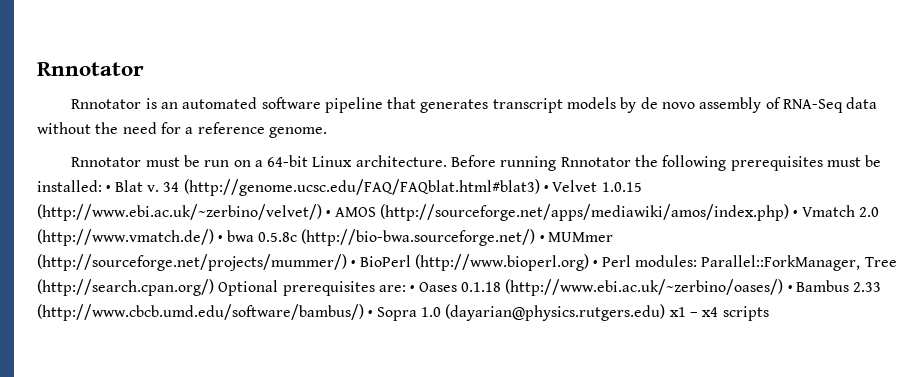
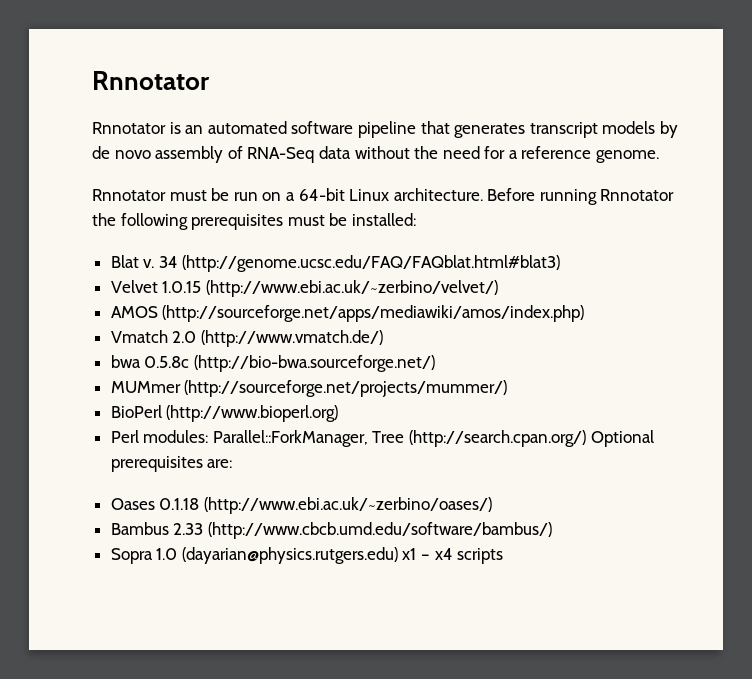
[106,185,111,192] • -> (416, 219) //
[543,185,548,192] • -> (561, 263) //
[326,210,331,217] • -> (498, 288) //
[793,210,798,217] • -> (585, 313) //
[218,235,223,242] • -> (383, 338) //
[539,235,544,242] • -> (435, 363) //
[351,260,356,267] • -> (508, 388) //
[593,260,598,267] • -> (339, 413) //
[410,285,415,292] • -> (233, 463) //
[787,285,792,292] • -> (492, 505) //
[368,310,373,317] • -> (552, 530) //

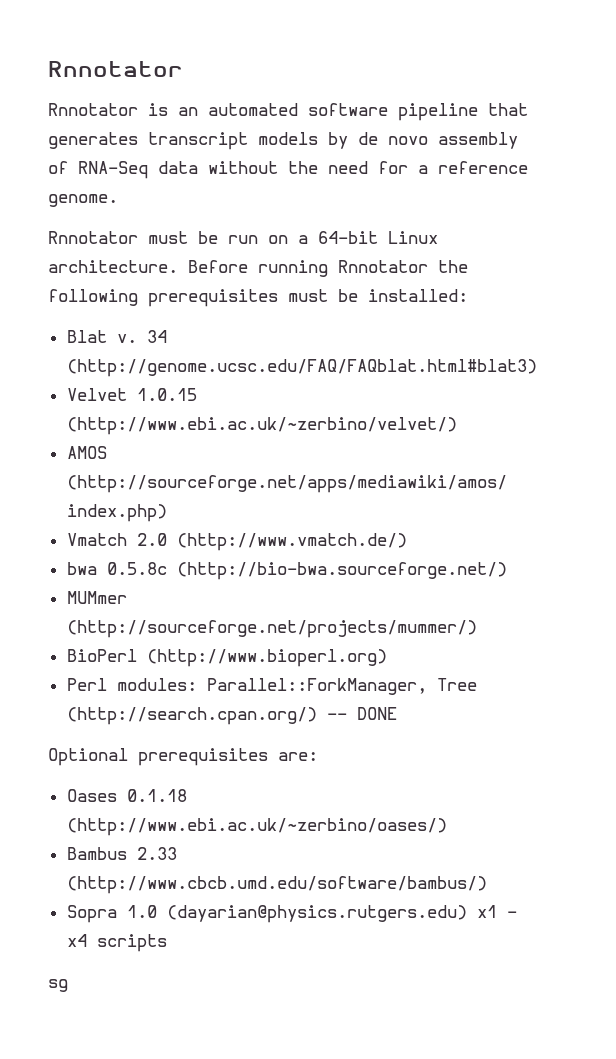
(587, 438) none -> [326,707,397,720] -- DONE //
(504, 556) none -> [48,979,68,992] // sg

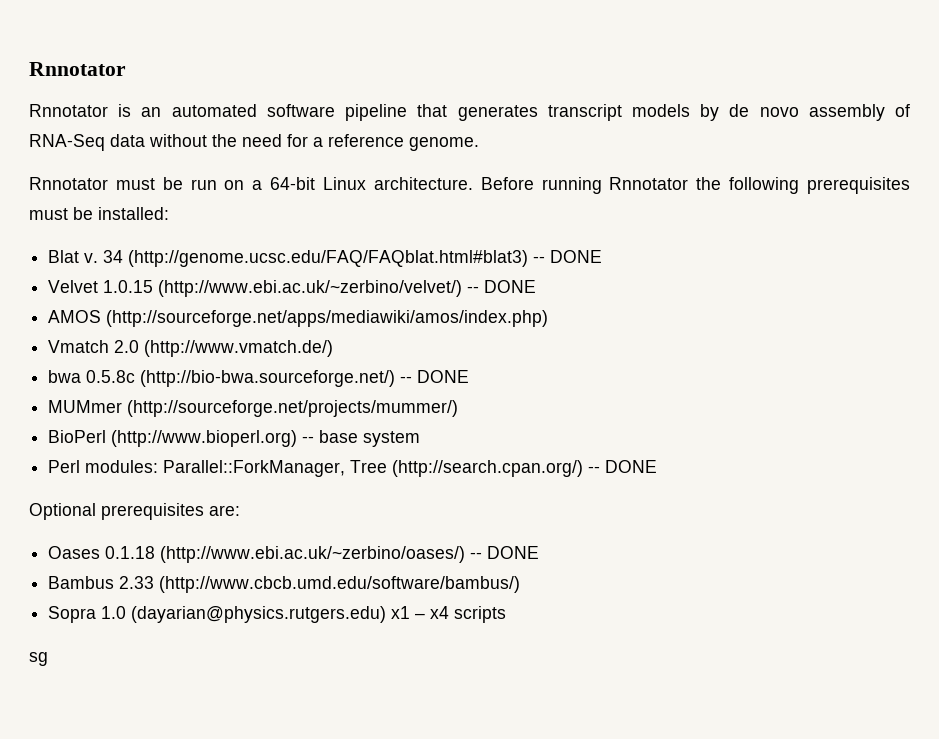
(537, 368) none -> [533,250,603,263] -- DONE
(457, 426) none -> [467,280,537,293] -- DONE
(507, 571) none -> [400,370,470,383] -- DONE
(387, 658) none -> [302,430,421,447] -- base system
(447, 827) none -> [470,546,540,559] -- DONE

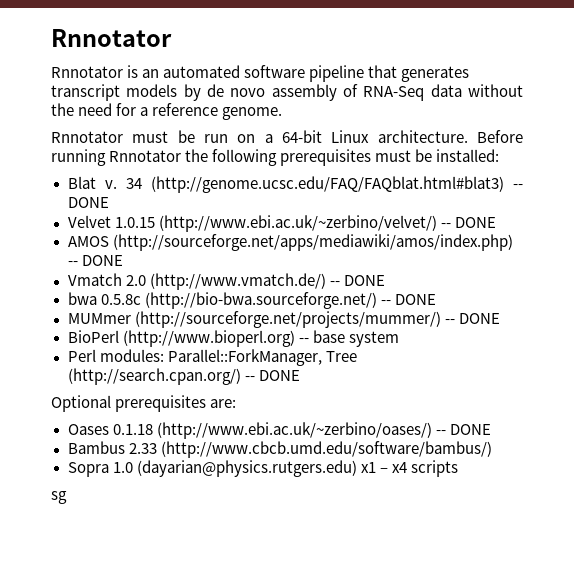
(549, 318) none -> [67,255,123,266] -- DONE
(334, 348) none -> [329,275,385,286] -- DONE
(459, 408) none -> [444,313,500,324] -- DONE

